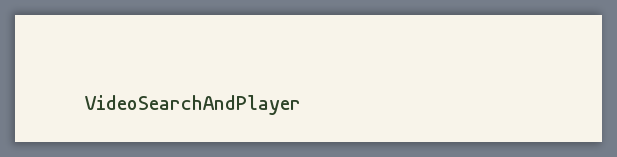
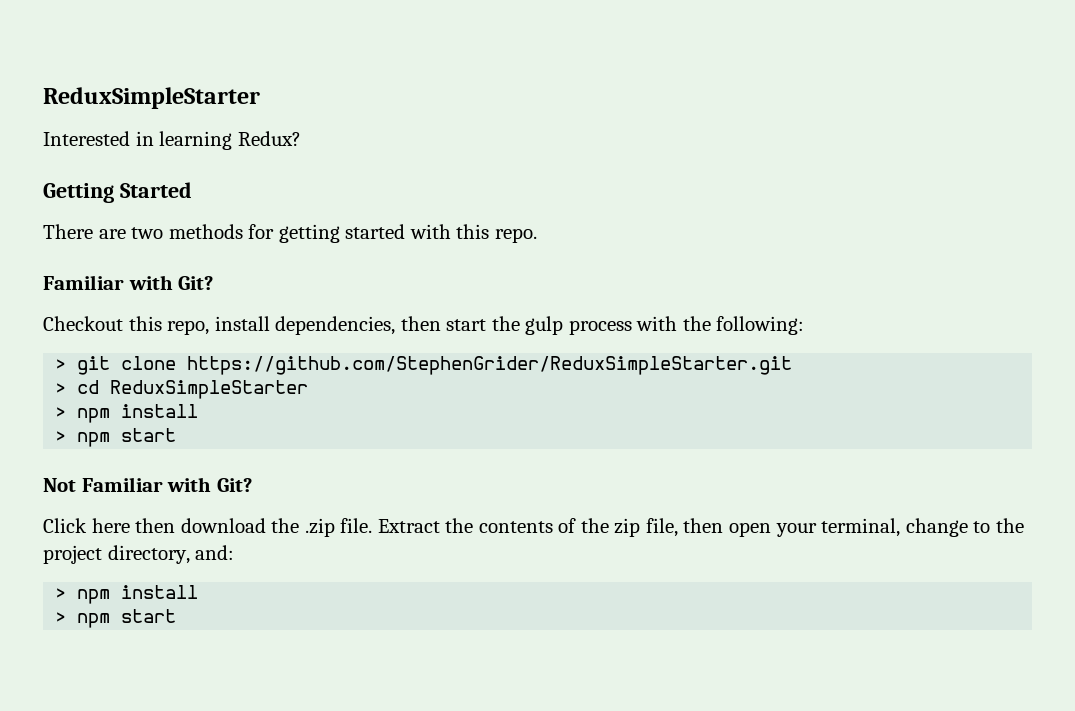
[85,95,301,115] VideoSearchAndPlayer -> [43,87,260,109] [43,131,301,150] [43,182,192,203] [43,224,537,243] [43,275,214,290] [43,316,805,335] [55,356,793,375] [55,380,309,399] [55,404,199,423] [55,428,177,447] [43,477,252,492] [43,518,1024,537] [43,545,235,564] [55,585,199,604] [55,609,177,628] ReduxSimpleStarter // Interested in learning Redux? // Getting Started // There are two methods for getting started with this repo. // Familiar with Git? // Checkout this repo, install dependencies, then start the gulp process with the following: // > git clone https://github.com/StephenGrider/ReduxSimpleStarter.git // > cd ReduxSimpleStarter // > npm install // > npm start // Not Familiar with Git? // Click here then download the .zip file. Extract the contents of the zip file, then open your terminal, change to the project directory, and: // > npm install // > npm start

